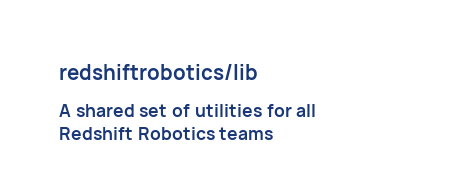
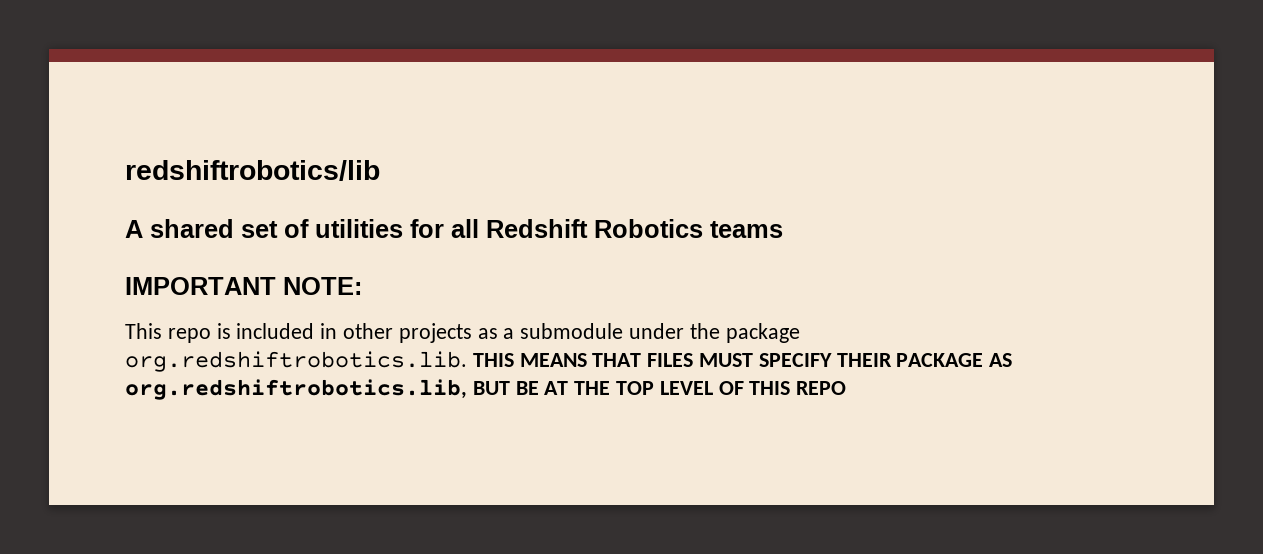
(274, 133) none -> [125,277,362,295] [125,323,800,343] [125,351,1013,372] [125,379,847,400] // IMPORTANT NOTE: // This repo is included in other projects as a submodule under the package org.redshiftrobotics.lib. THIS MEANS THAT FILES MUST SPECIFY THEIR PACKAGE AS org.redshiftrobotics.lib, BUT BE AT THE TOP LEVEL OF THIS REPO

